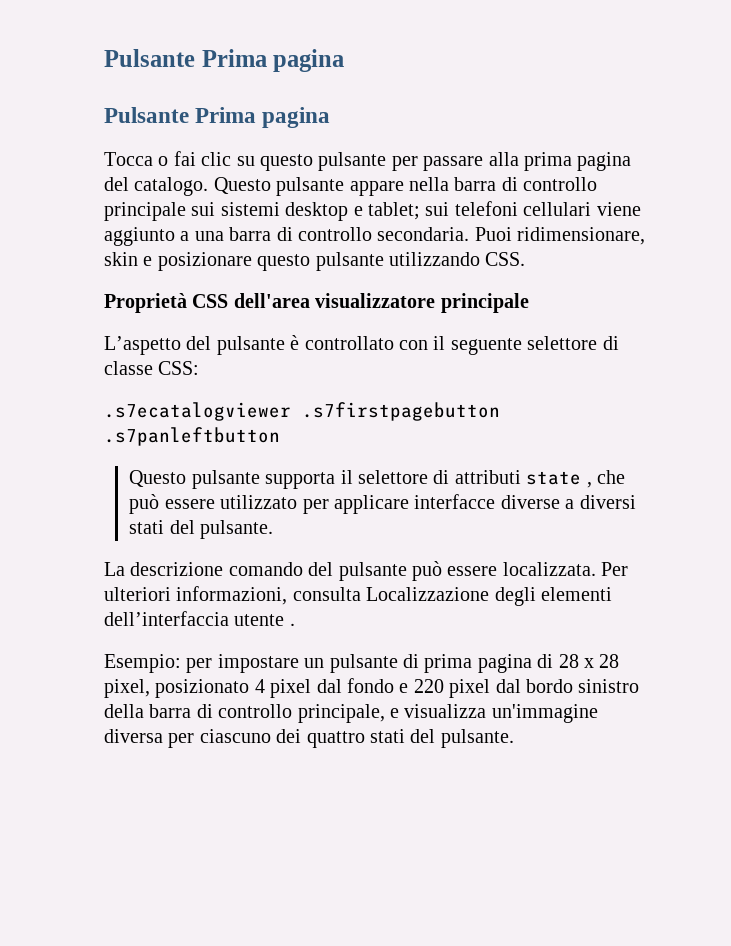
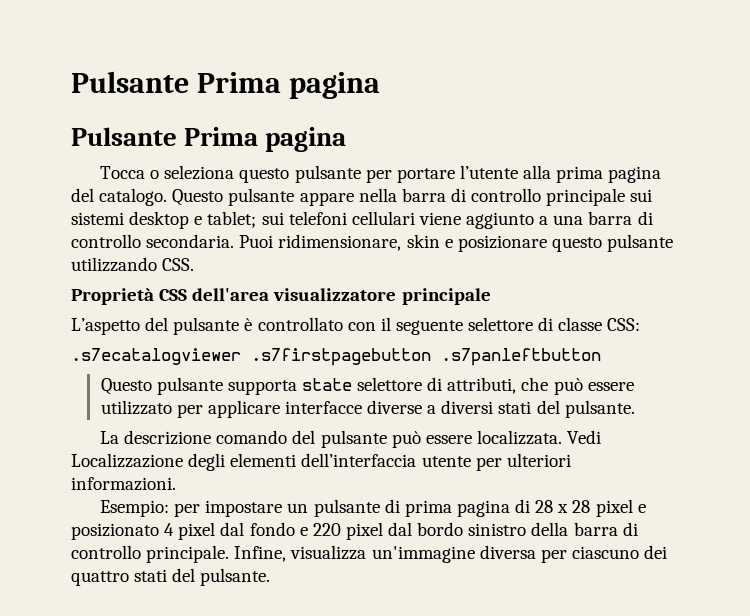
[173,151,255,166] fai clic su -> [164,165,235,180] seleziona
[423,156,484,171] passare -> [396,165,518,183] portare l’utente
[340,470,592,488] il selettore di attributi state , -> [301,377,517,394] state selettore di attributi,
[601,562,629,576] [104,586,361,605] Per ulteriori informazioni, consulta -> [567,430,602,444] Vedi
[289,623,295,626] . -> [475,453,571,471] [71,477,176,491] per ulteriori informazioni.
[104,679,150,698] pixel, -> [595,499,646,517] pixel e
[297,704,399,723] principale, e -> [146,545,287,563] principale. Infine,

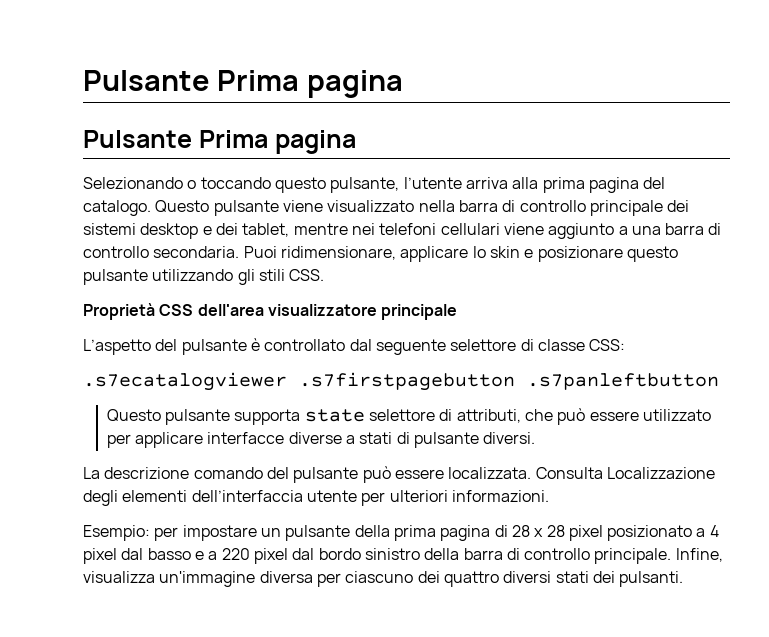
[100,165,518,183] Tocca o seleziona questo pulsante per portare l’utente -> [83,177,508,193] Selezionando o toccando questo pulsante, l’utente arriva
[299,192,354,206] appare -> [282,200,415,212] viene visualizzato
[630,189,653,202] sui -> [667,200,690,212] dei
[207,211,284,228] tablet; sui -> [215,223,375,237] dei tablet, mentre nei
(402, 242) none -> [400,246,486,262] applicare lo
(157, 264) none -> [237,269,285,285] gli stili
[347,317,391,331] con il -> [349,339,372,351] dal
[441,400,635,418] diversi stati del pulsante. -> [359,432,536,448] stati di pulsante diversi.
[567,430,602,444] Vedi -> [535,467,603,479] Consulta
[384,499,400,513] di -> [354,525,390,537] della
[637,504,646,513] [71,523,159,540] e posizionato -> [607,525,706,541] posizionato a
[249,522,308,536] fondo e -> [147,548,218,560] basso e a
[134,568,271,586] stati del pulsante. -> [503,571,684,587] diversi stati dei pulsanti.

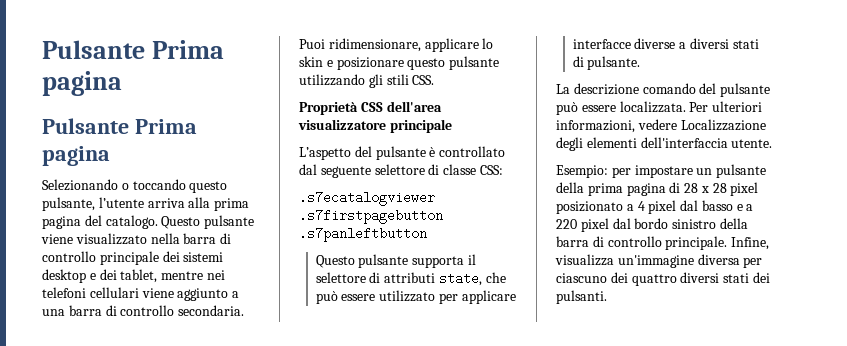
[304,409,521,423] state selettore di attributi, -> [467,254,476,265] [315,272,482,286] il selettore di attributi state,
(356, 439) none -> [689,38,729,49] diversi
[413,432,536,448] pulsante diversi. -> [587,56,641,70] pulsante.
[535,467,715,479] [83,490,549,506] Consulta Localizzazione degli elementi dell’interfaccia utente per ulteriori informazioni. -> [689,101,763,112] [556,119,766,133] [556,137,773,151] Per ulteriori informazioni, vedere Localizzazione degli elementi dell'interfaccia utente.

